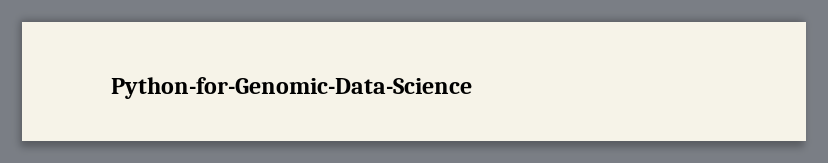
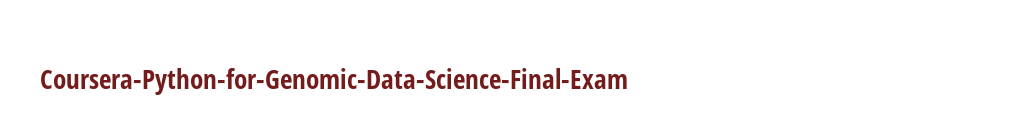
[111,77,472,99] Python-for-Genomic-Data-Science -> [40,68,628,95] Coursera-Python-for-Genomic-Data-Science-Final-Exam

